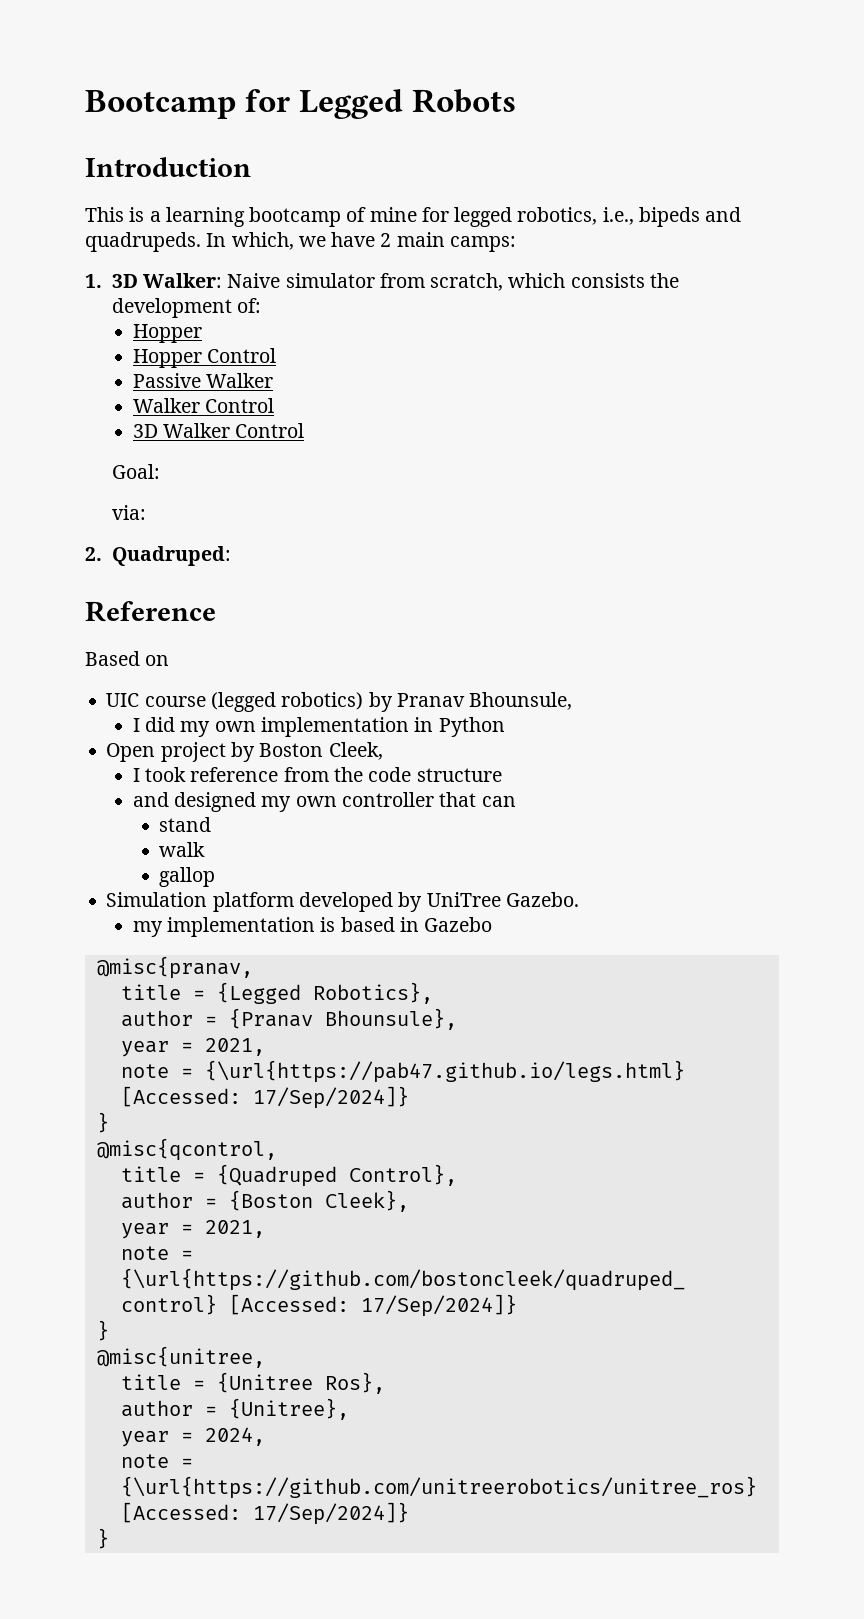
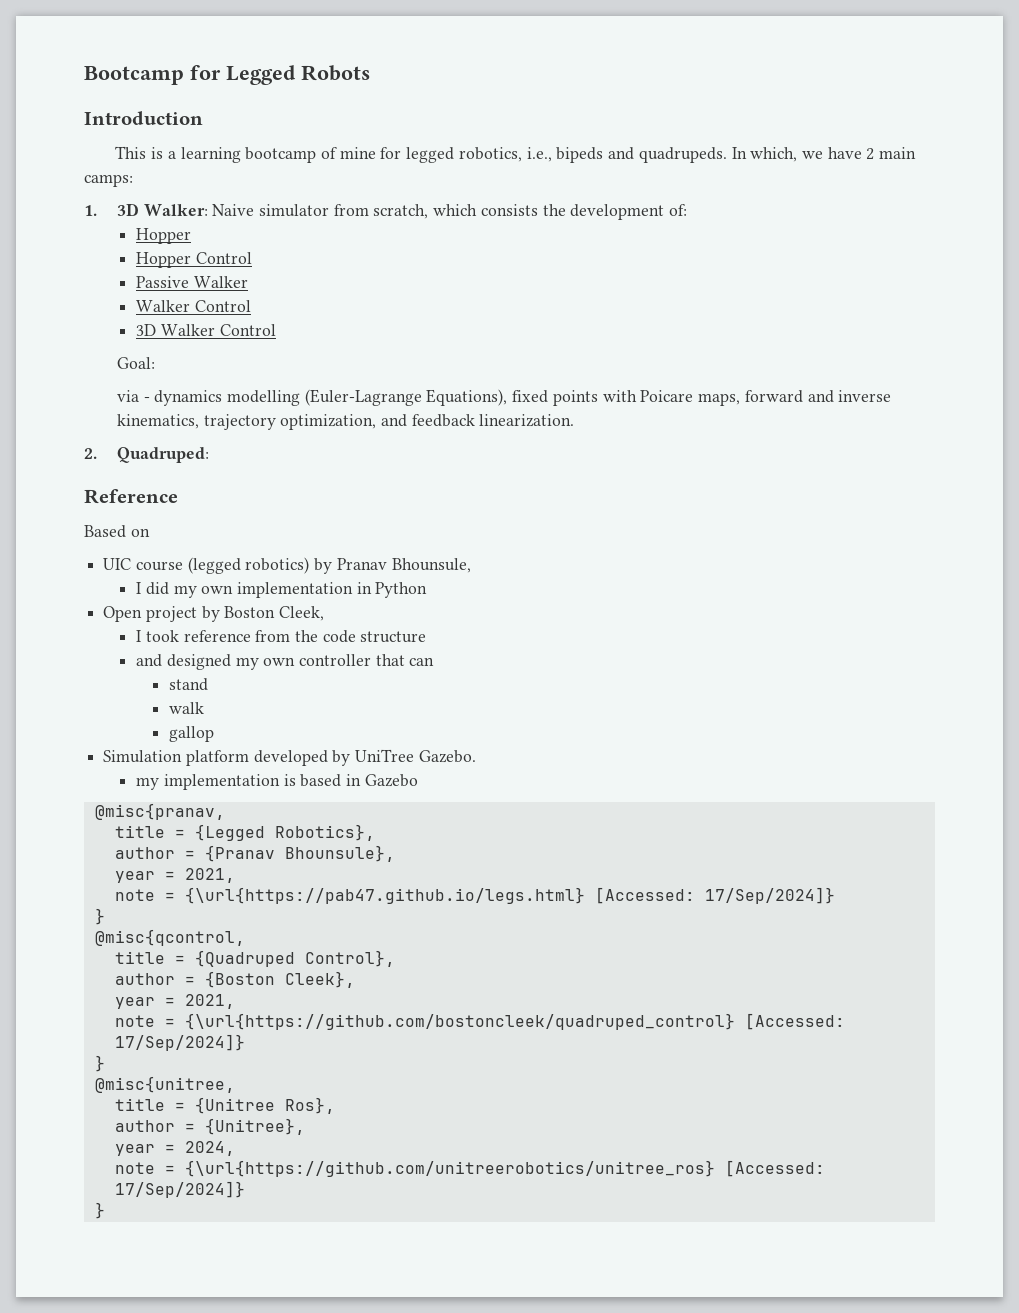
[111,505,146,520] via: -> [116,389,892,406] [116,414,575,430] via - dynamics modelling (Euler-Lagrange Equations), fixed points with Poicare maps, forward and inverse kinematics, trajectory optimization, and feedback linearization.

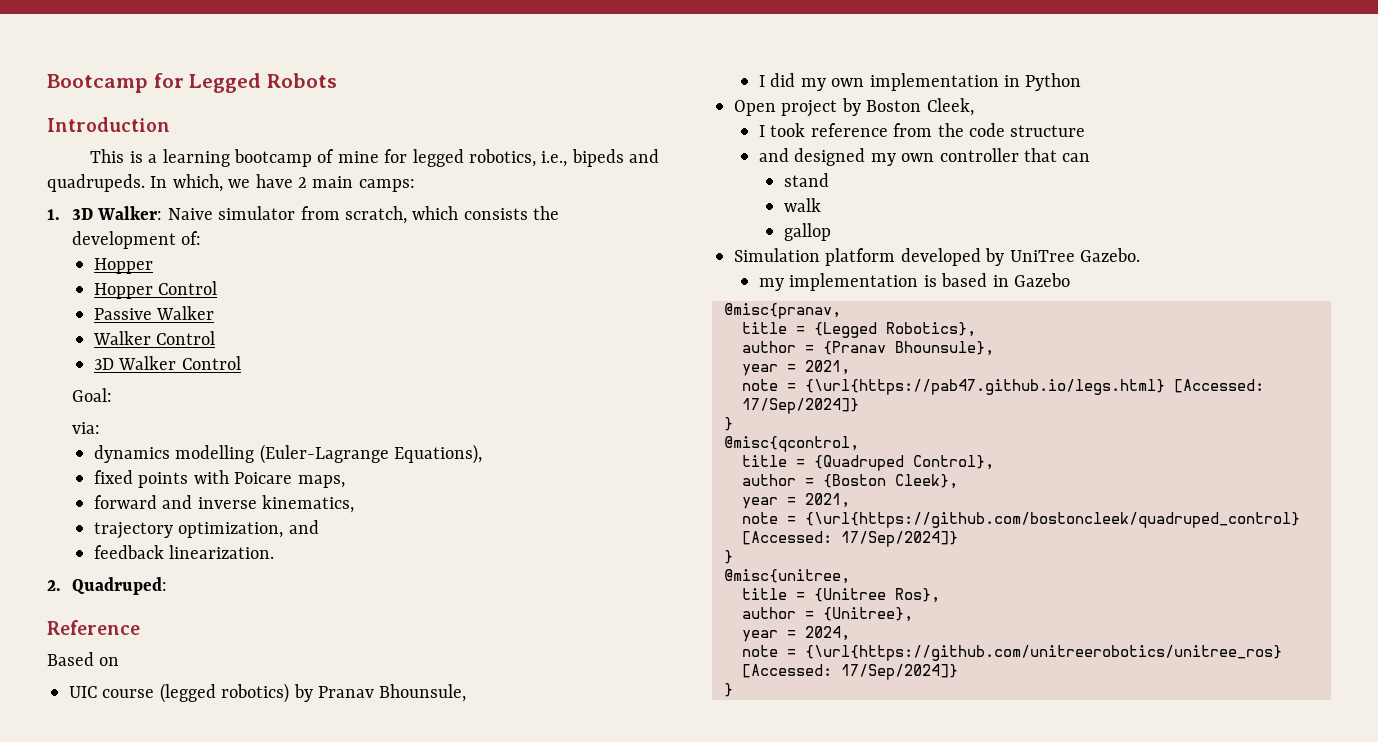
[116,390,150,402] via - -> [72,422,101,434] via: //
(508, 397) none -> (483, 454) //
(741, 399) none -> (345, 481) //
(199, 421) none -> (355, 504) //
(408, 420) none -> (319, 527) //

